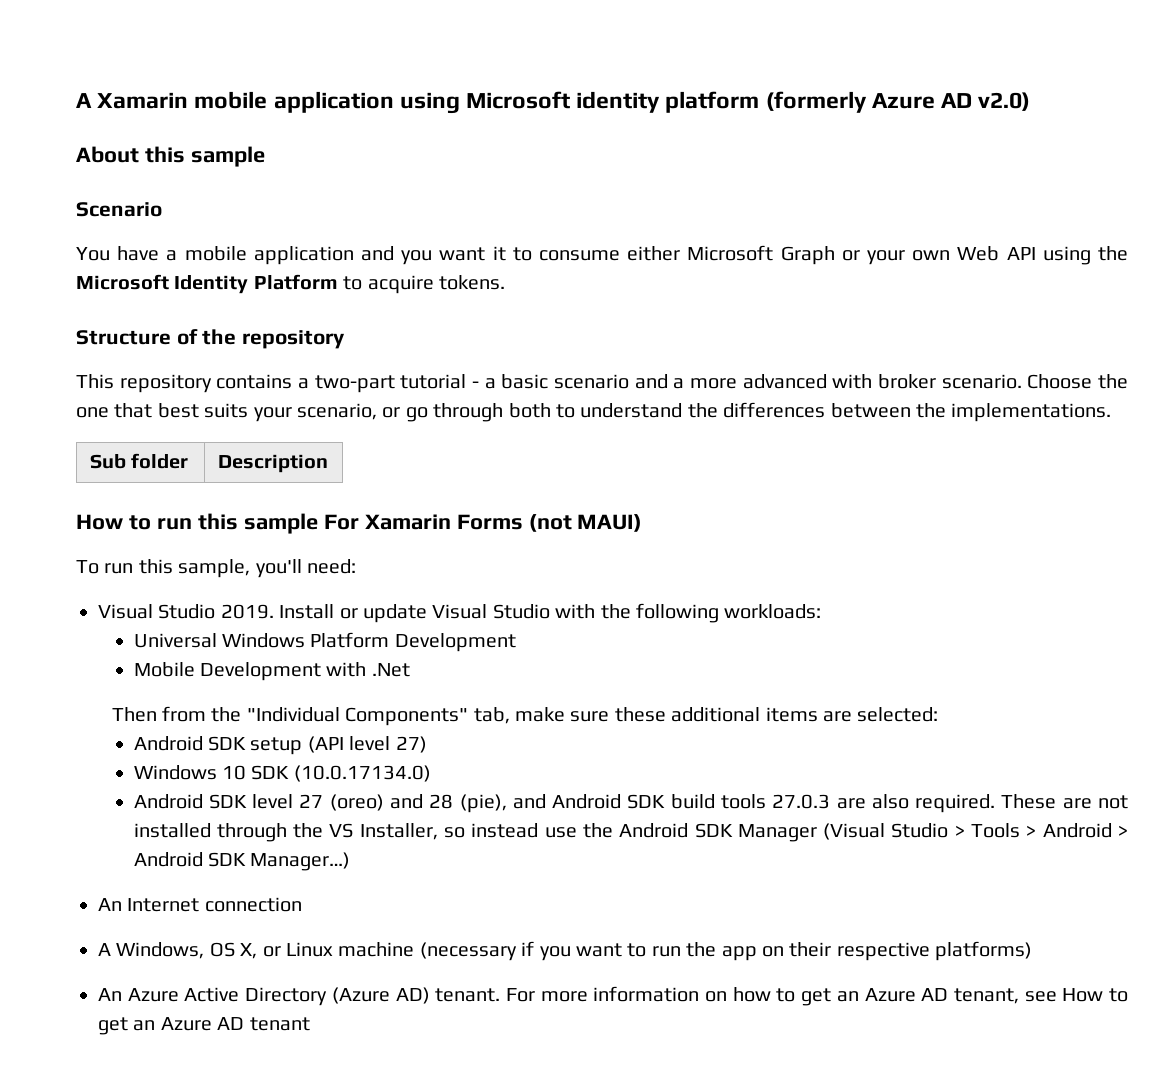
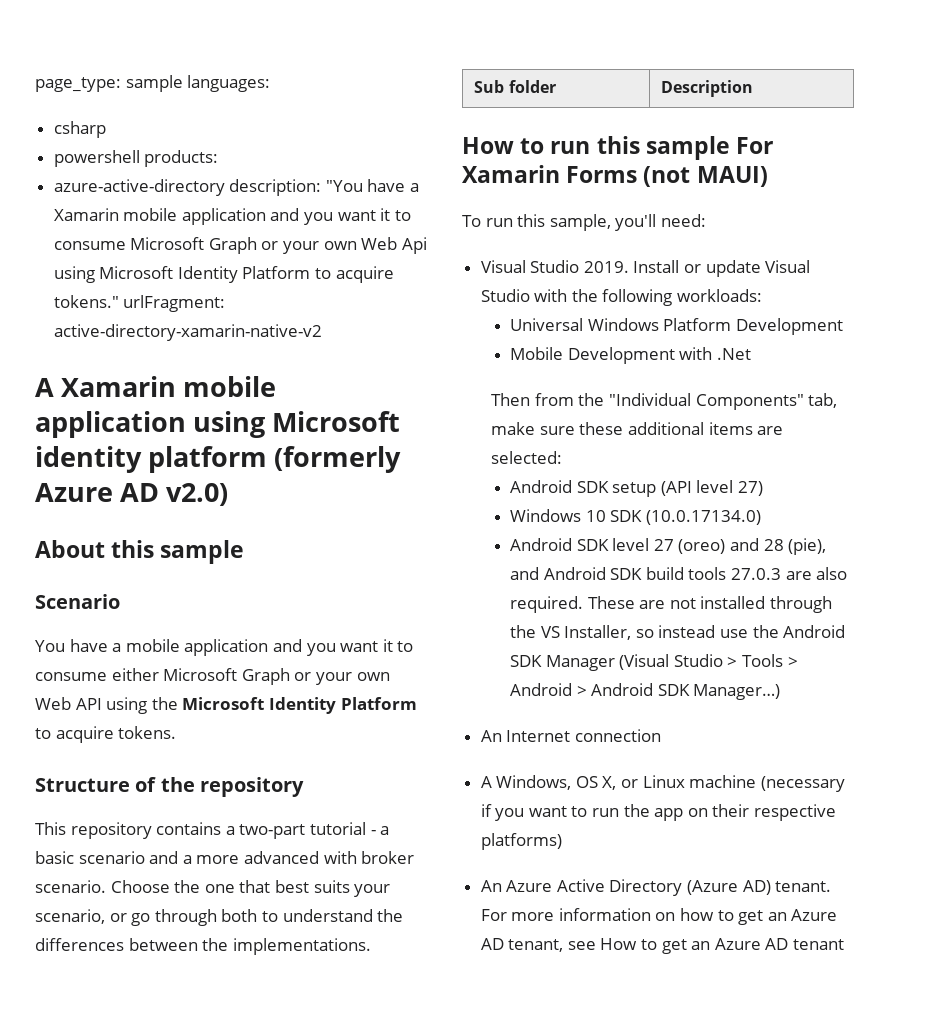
(76, 100) none -> [35,75,271,92] [53,121,106,138] [53,150,219,167] [53,179,420,196] [53,208,411,225] [53,237,427,254] [53,266,394,283] [53,295,226,312] [53,324,322,341] page_type: sample languages: // csharp // powershell products: // azure-active-directory description: "You have a Xamarin mobile application and you want it to consume Microsoft Graph or your own Web Api using Microsoft Identity Platform to acquire tokens." urlFragment: active-directory-xamarin-native-v2 //

